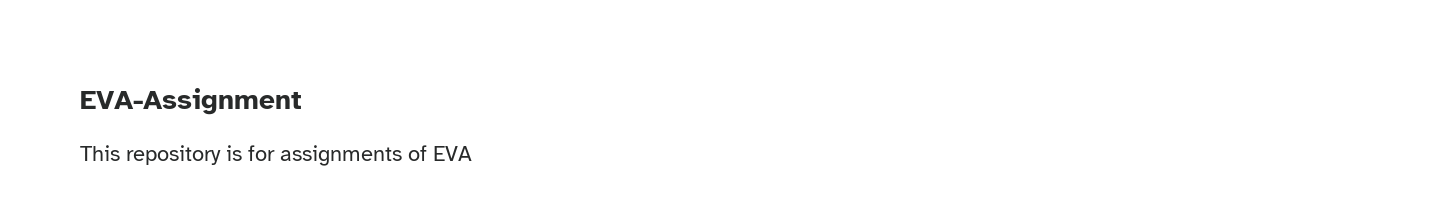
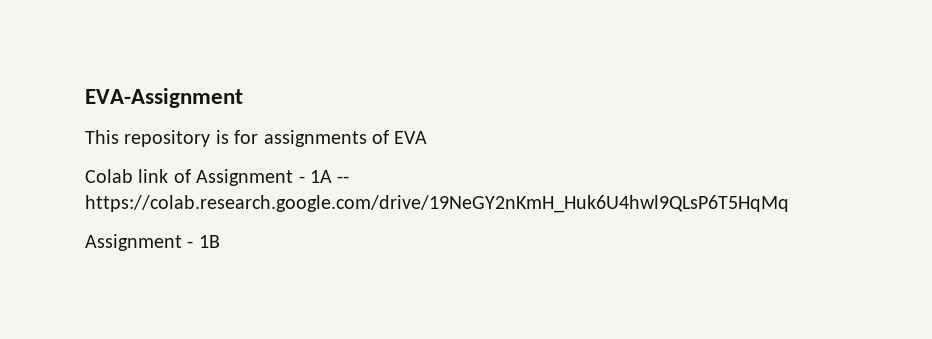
(472, 153) none -> [85,169,350,186] [85,195,789,213] [85,234,220,251] // Colab link of Assignment - 1A -- https://colab.research.google.com/drive/19NeGY2nKmH_Huk6U4hwl9QLsP6T5HqMq // Assignment - 1B

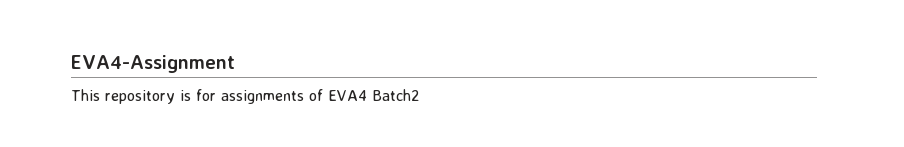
[85,88,243,108] EVA-Assignment -> [71,55,235,73] EVA4-Assignment
[394,131,428,144] [85,169,350,186] [85,195,789,213] [85,234,220,251] EVA // Colab link of Assignment - 1A -- https://colab.research.google.com/drive/19NeGY2nKmH_Huk6U4hwl9QLsP6T5HqMq // Assignment - 1B -> [328,89,419,101] EVA4 Batch2

